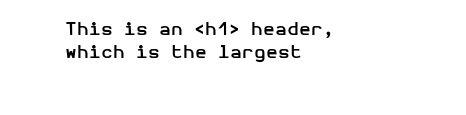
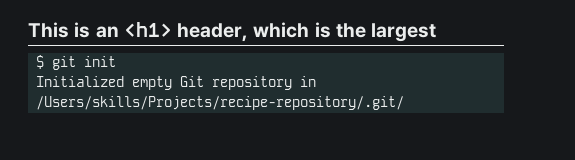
(302, 54) none -> [36,55,117,70] [36,76,317,90] [36,96,405,110] // $ git init // Initialized empty Git repository in /Users/skills/Projects/recipe-repository/.git/

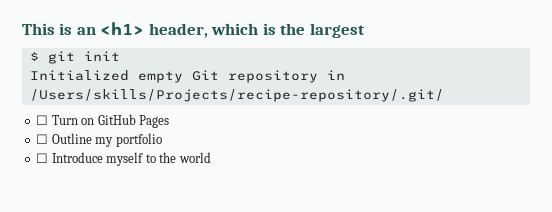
(405, 103) none -> [36,114,170,128] [36,133,162,147] [36,152,211,166] // ☐ Turn on GitHub Pages // ☐ Outline my portfolio // ☐ Introduce myself to the world

